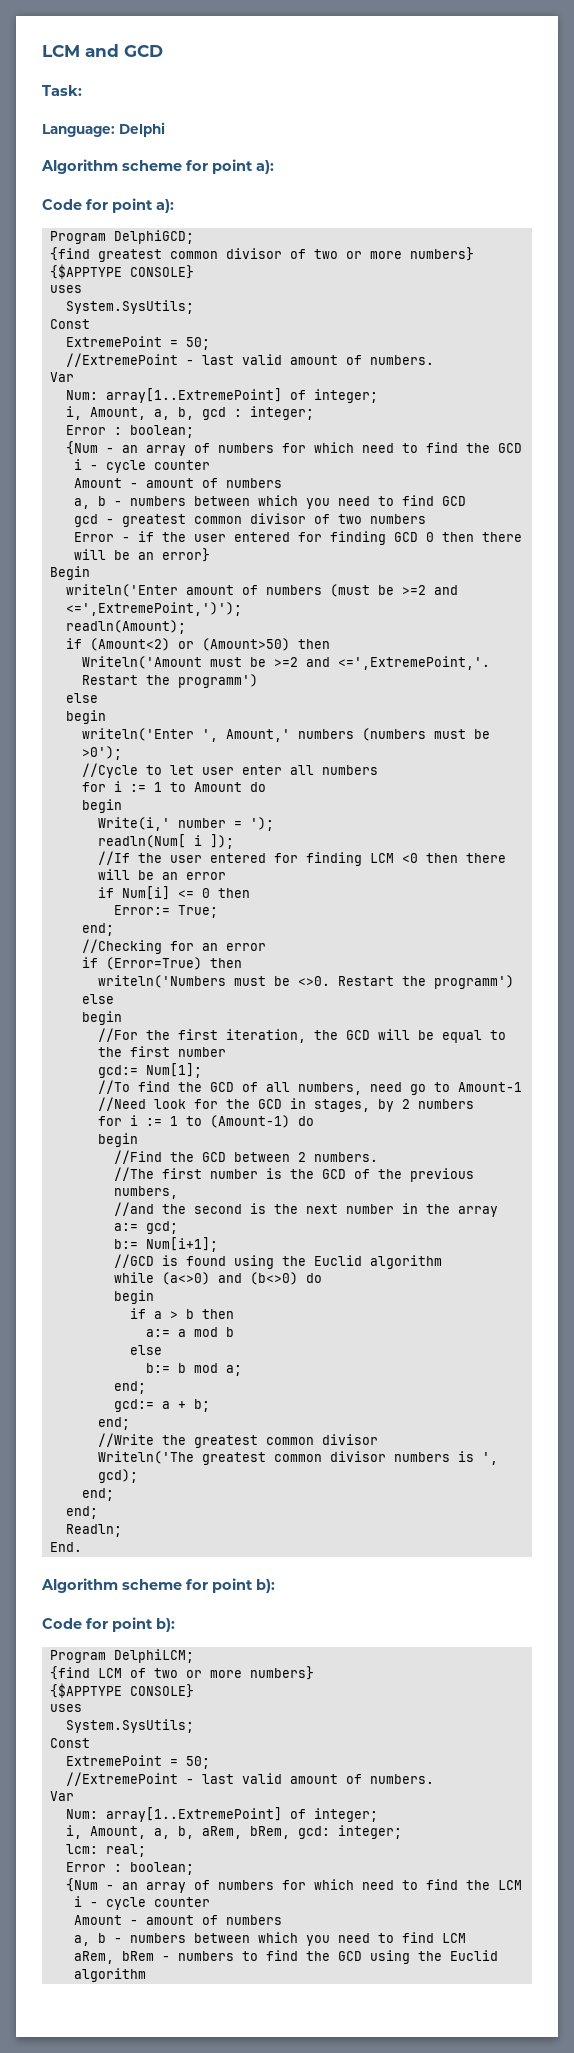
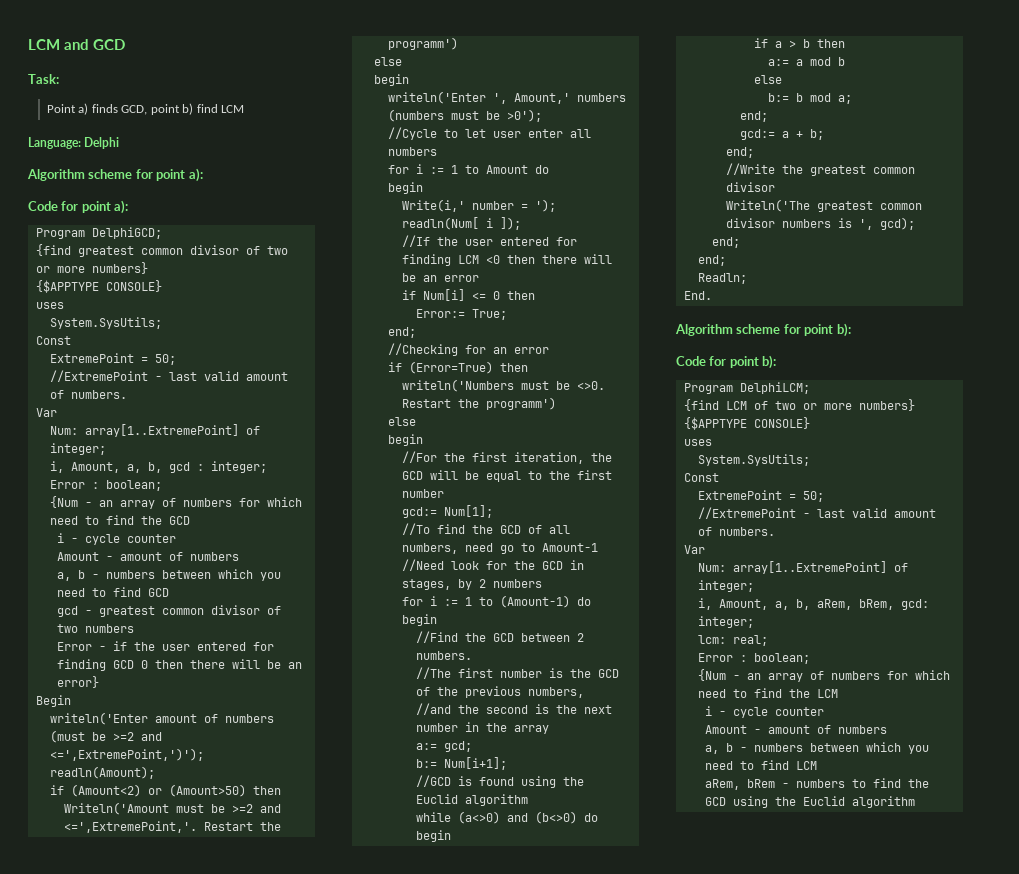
(82, 90) none -> [46,103,245,115] // Point a) finds GCD, point b) find LCM

